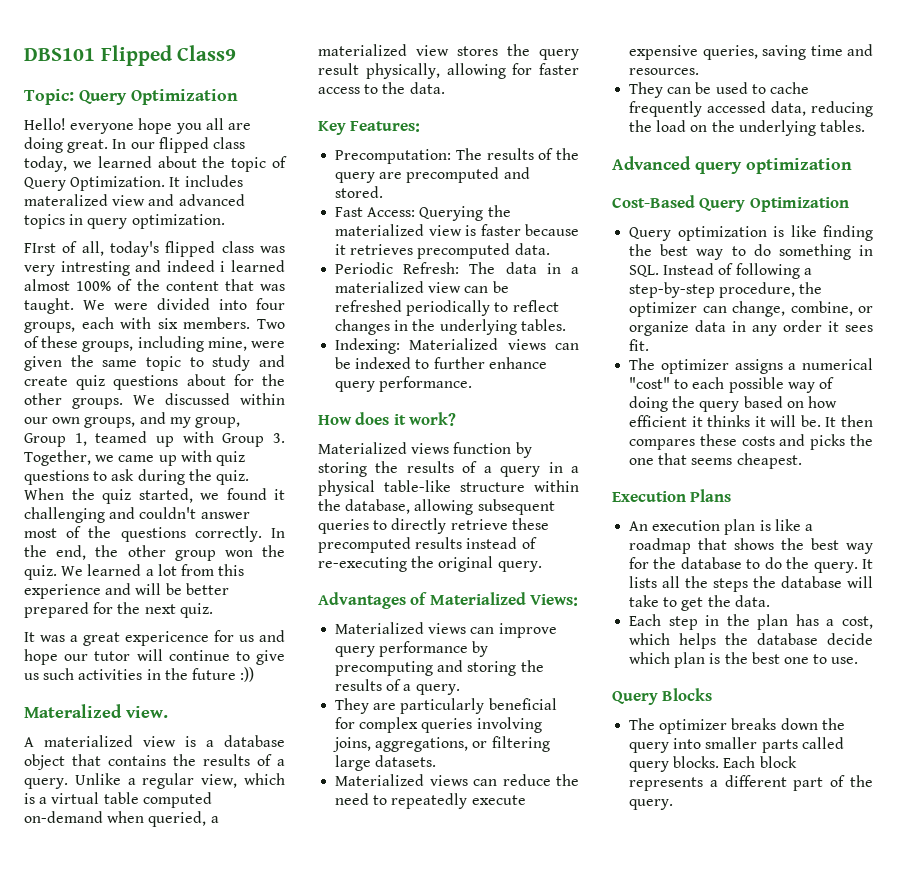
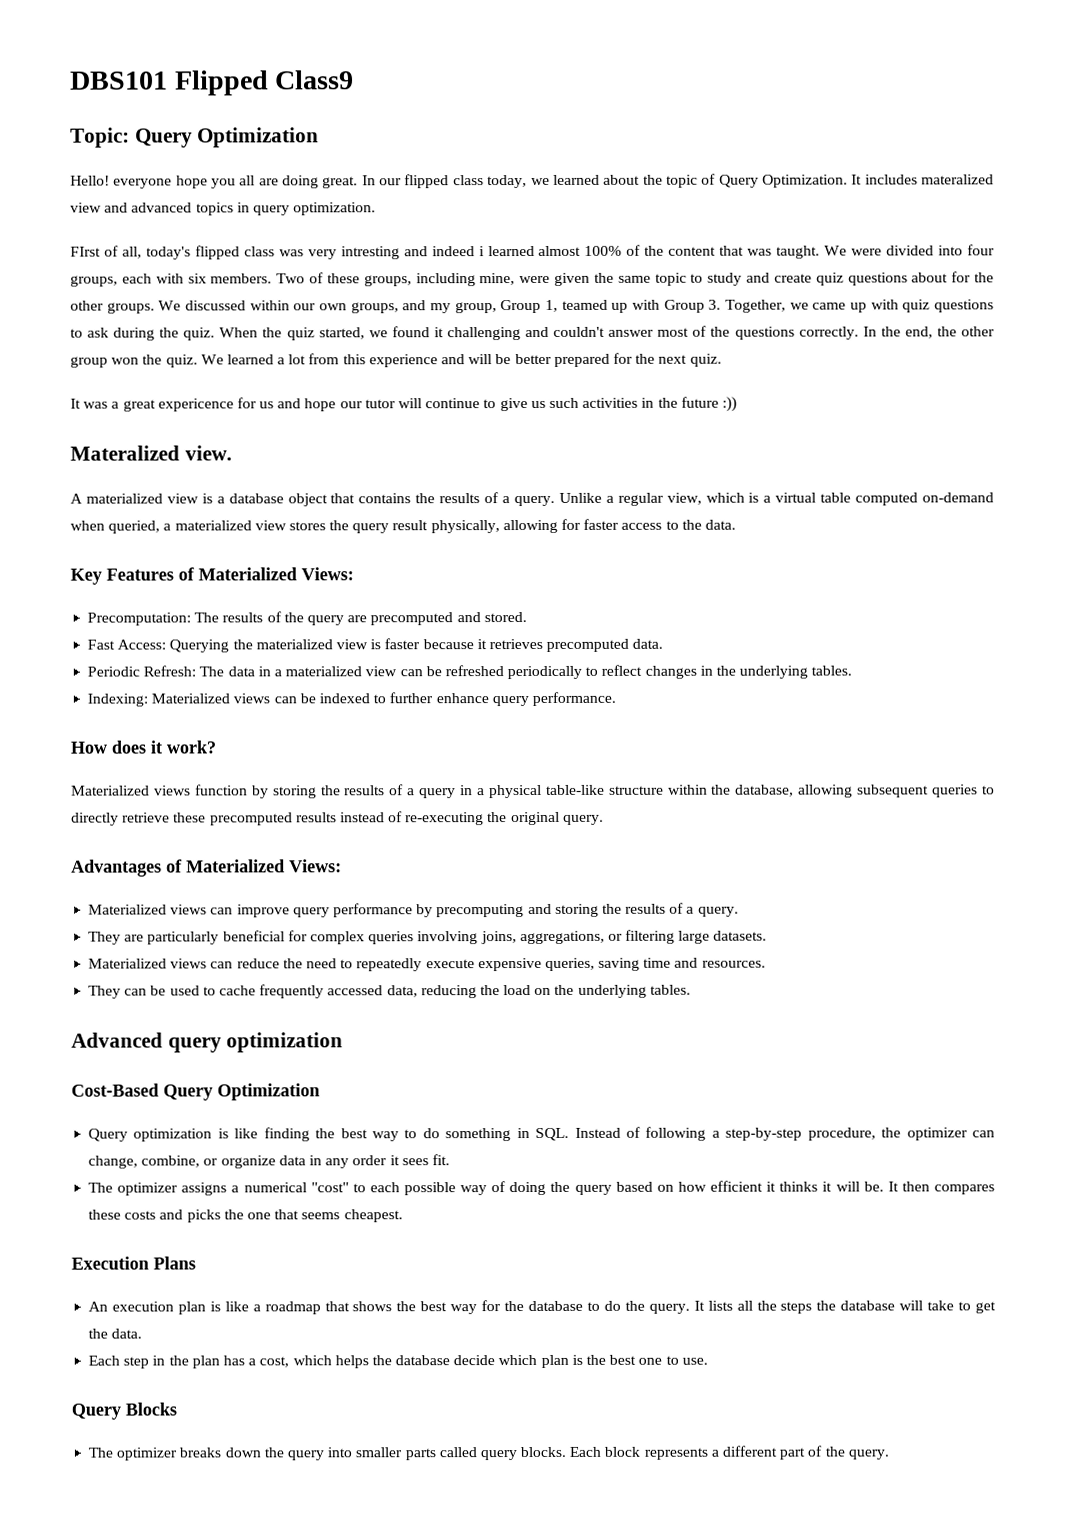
[350,121,421,132] Features: -> [106,567,354,581] Features of Materialized Views:

